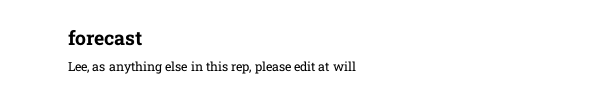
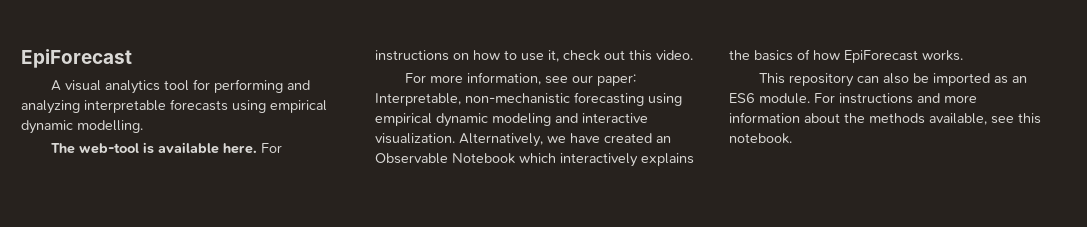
[68,29,142,46] [68,61,356,74] forecast // Lee, as anything else in this rep, please edit at will -> [21,49,132,68] [51,79,311,94] [21,99,327,114] [21,120,143,134] [51,142,283,154] [375,50,693,62] [405,72,637,86] [375,92,682,106] [375,113,648,127] [375,133,671,147] [375,153,694,167] [729,49,963,63] [759,73,1028,87] [729,93,977,104] [729,112,1041,125] [729,133,792,144] EpiForecast // A visual analytics tool for performing and analyzing interpretable forecasts using empirical dynamic modelling. // The web-tool is available here. For instructions on how to use it, check out this video. // For more information, see our paper: Interpretable, non-mechanistic forecasting using empirical dynamic modeling and interactive visualization. Alternatively, we have created an Observable Notebook which interactively explains the basics of how EpiForecast works. // This repository can also be imported as an ES6 module. For instructions and more information about the methods available, see this notebook.

